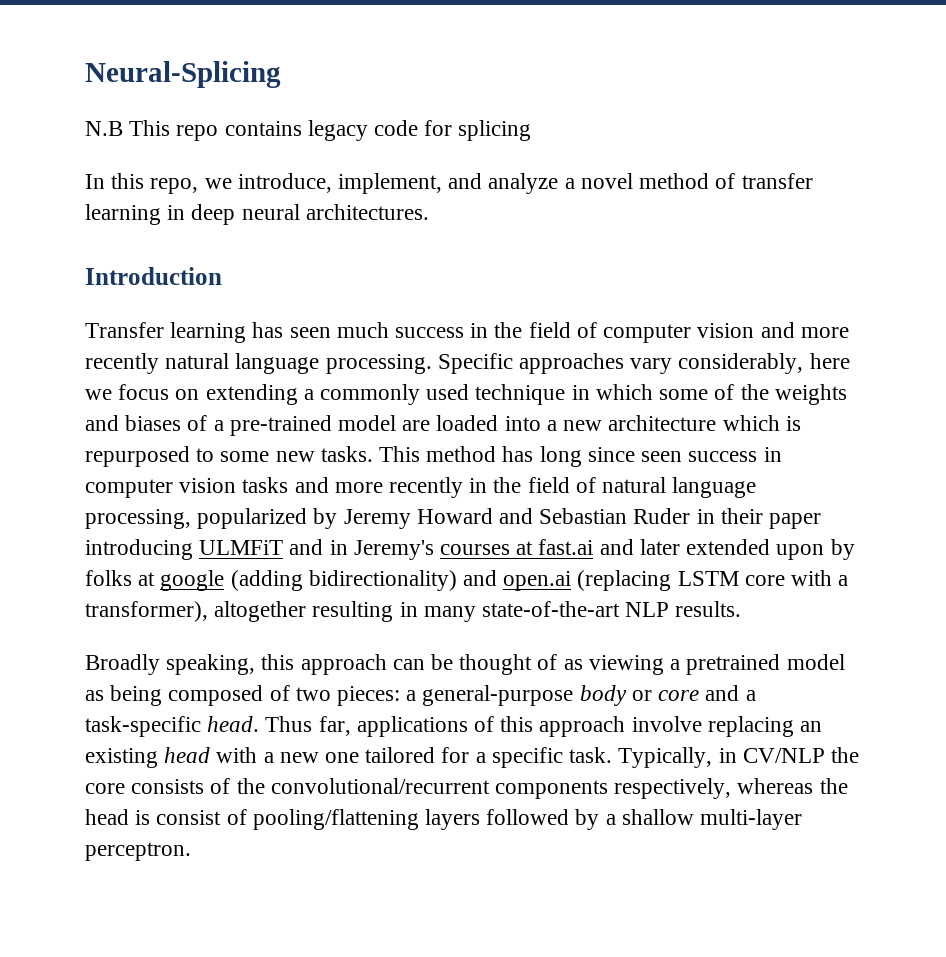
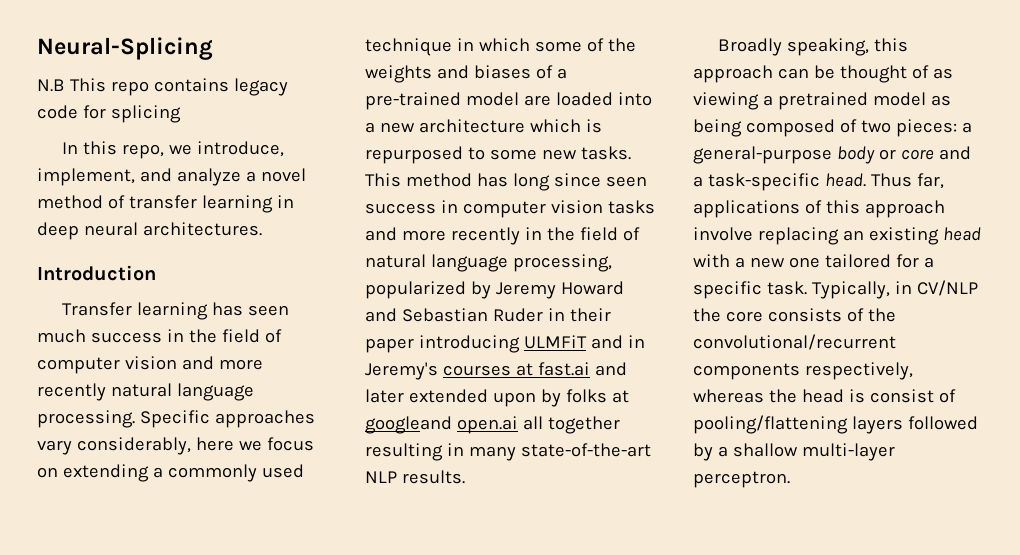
[160,570,849,591] [85,601,307,622] google (adding bidirectionality) and open.ai (replacing LSTM core with a transformer), altogether -> [365,416,620,434] googleand open.ai all together

